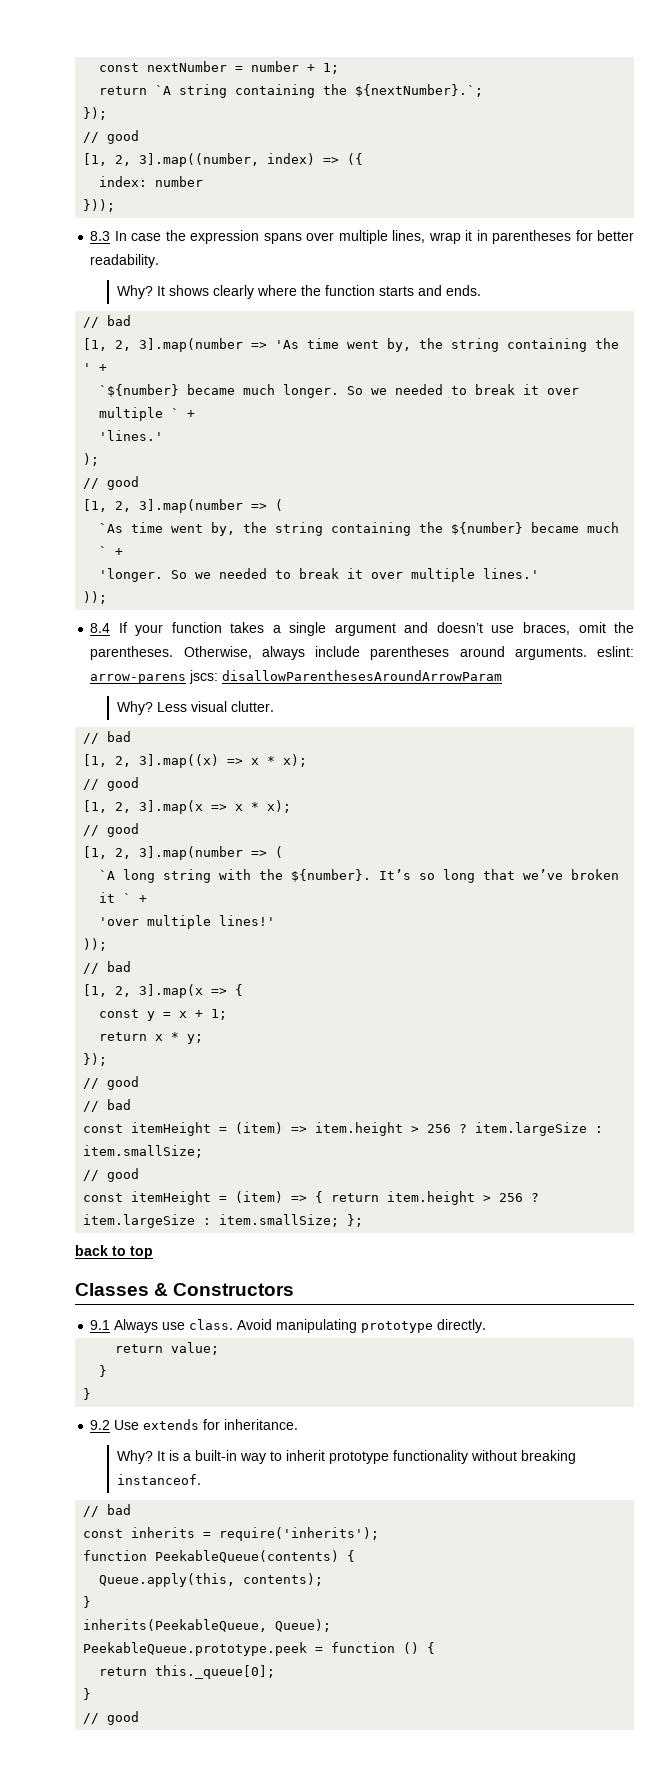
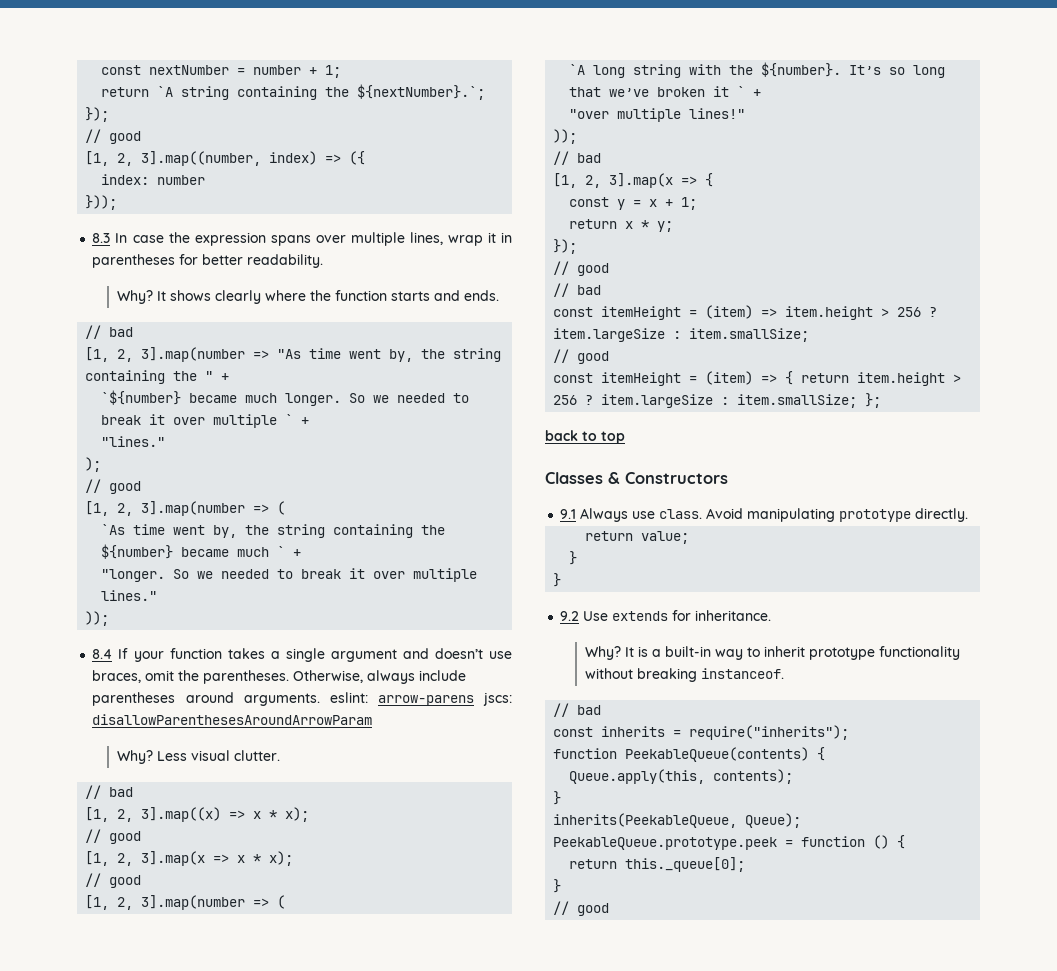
[275,338,620,352] [83,363,92,372] 'As time went by, the string containing the ' -> [277,348,502,362] [85,370,214,384] "As time went by, the string containing the "
[99,430,164,441] 'lines.' -> [101,436,166,447] "lines."
[99,568,540,582] 'longer. So we needed to break it over multiple lines.' -> [101,568,478,582] [101,590,158,601] "longer. So we needed to break it over multiple lines."
[99,915,276,929] 'over multiple lines!' -> [569,108,746,122] "over multiple lines!"
[219,1527,380,1541] require('inherits'); -> [689,725,850,740] require("inherits");

